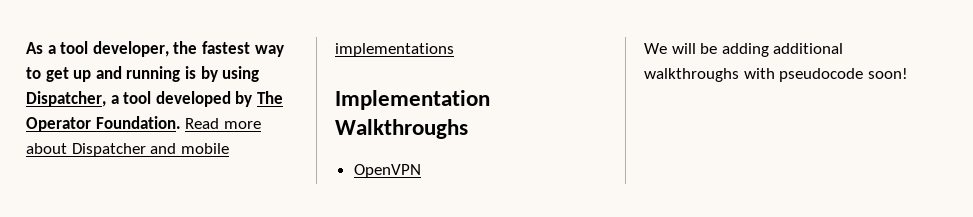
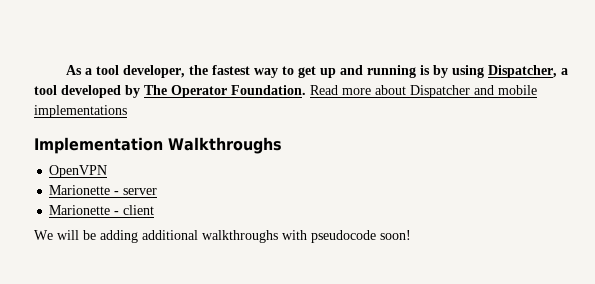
(421, 171) none -> [49,185,158,195] [49,205,155,215] // Marionette - server // Marionette - client

